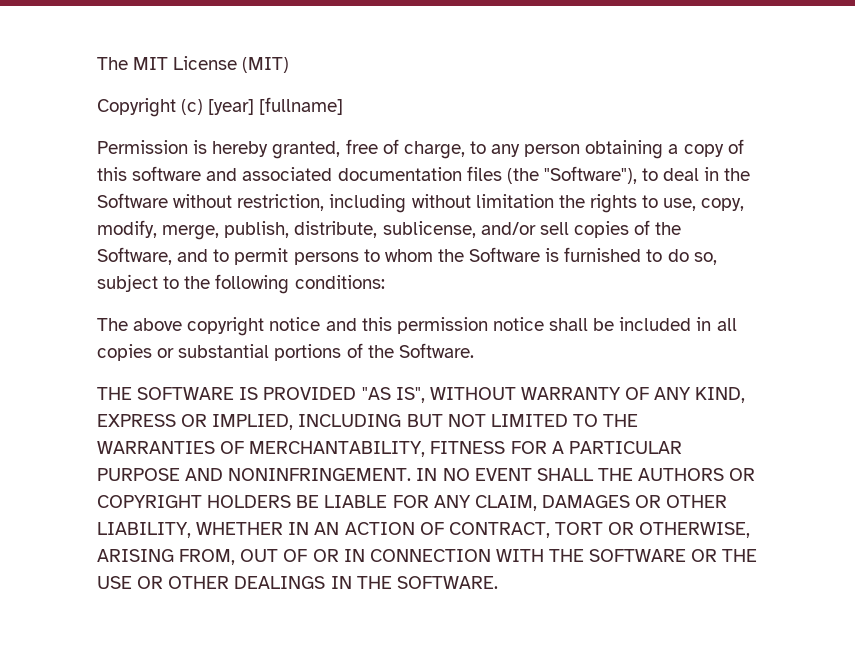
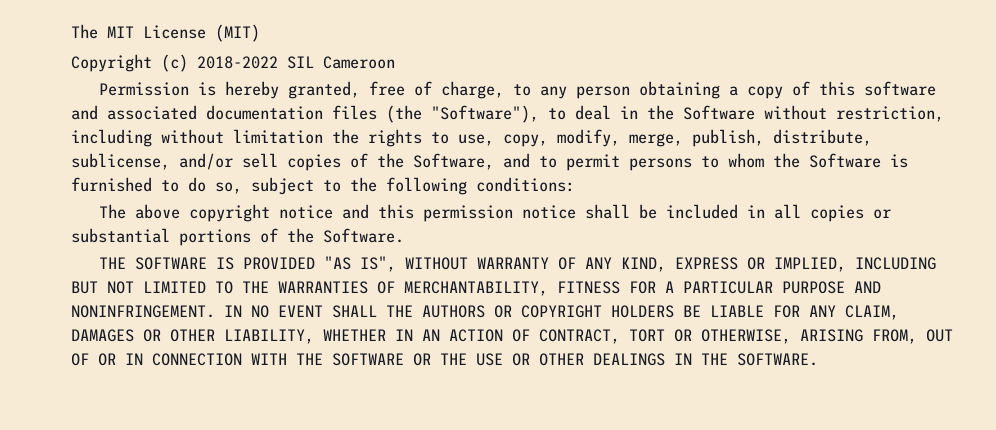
[208,97,344,115] [year] [fullname] -> [197,56,395,69] 2018-2022 SIL Cameroon

